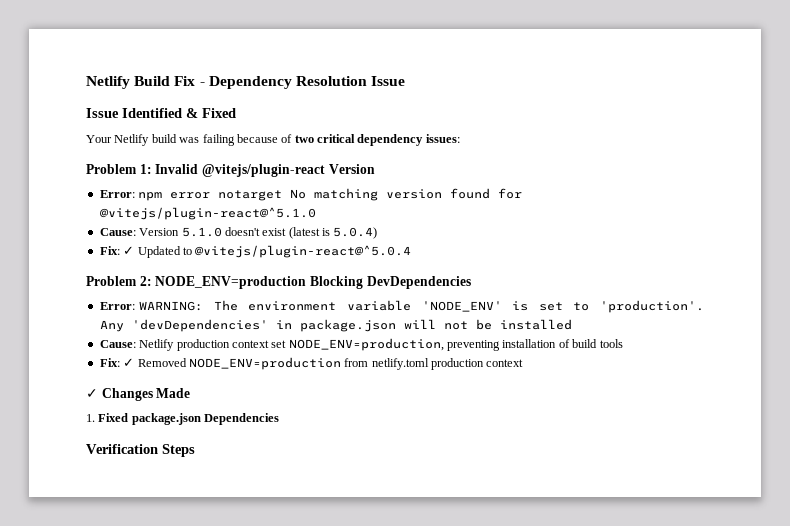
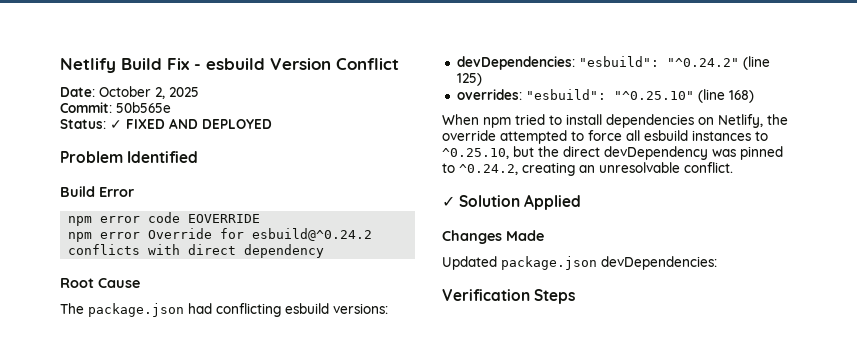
[208,76,406,89] [86,108,236,118] [86,134,460,146] [86,164,375,177] [99,188,523,201] [99,207,316,220] [99,227,378,239] [99,245,412,258] [86,276,471,289] [99,300,704,313] [99,319,572,332] [99,338,623,351] [99,357,524,370] [86,389,98,398] Dependency Resolution Issue // Issue Identified & Fixed // Your Netlify build was failing because of two critical dependency issues: // Problem 1: Invalid @vitejs/plugin-react Version // Error: npm error notarget No matching version found for @vitejs/plugin-react@^5.1.0 // Cause: Version 5.1.0 doesn't exist (latest is 5.0.4) // Fix: ✓ Updated to @vitejs/plugin-react@^5.0.4 // Problem 2: NODE_ENV=production Blocking DevDependencies // Error: WARNING: The environment variable 'NODE_ENV' is set to 'production'. Any 'devDependencies' in package.json will not be installed // Cause: Netlify production context set NODE_ENV=production, preventing installation of build tools // Fix: ✓ Removed NODE_ENV=production from netlify.toml production context // ✓ -> [206,58,399,70] [60,86,199,99] [60,102,171,113] [60,118,272,129] [60,151,199,163] [60,186,134,197] [68,212,261,226] [68,228,373,242] [68,244,325,258] [60,278,140,288] [60,303,388,317] [456,56,770,70] [456,73,482,86] [456,89,754,103] [442,114,788,128] [442,130,768,144] [442,146,783,160] [442,162,733,176] [442,194,582,210] esbuild Version Conflict // Date: October 2, 2025 // Commit: 50b565e // Status: ✓ FIXED AND DEPLOYED // Problem Identified // Build Error // npm error code EOVERRIDE // npm error Override for esbuild@^0.24.2 conflicts with direct dependency // Root Cause // The package.json had conflicting esbuild versions: // devDependencies: "esbuild": "^0.24.2" (line 125) // overrides: "esbuild": "^0.25.10" (line 168) // When npm tried to install dependencies on Netlify, the override attempted to force all esbuild instances to ^0.25.10, but the direct devDependency was pinned to ^0.24.2, creating an unresolvable conflict. // ✓ Solution Applied //
[86,413,280,425] 1. Fixed package.json Dependencies -> [442,256,717,270] Updated package.json devDependencies:

